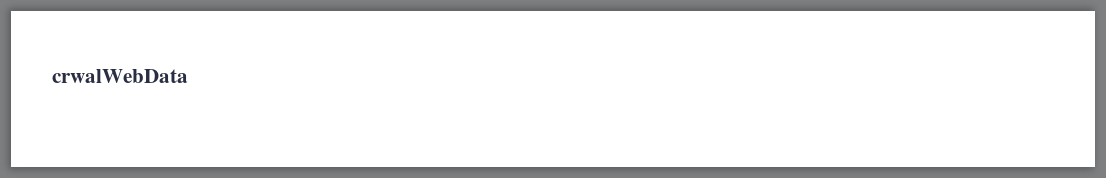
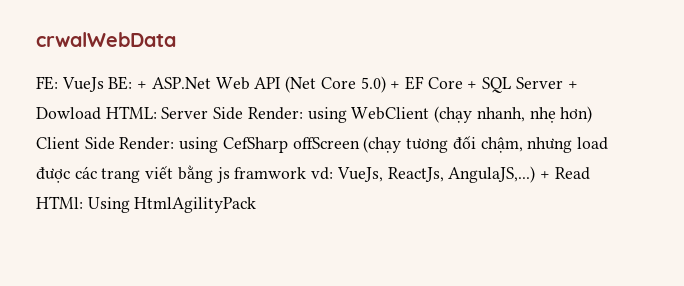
(188, 76) none -> [36,76,578,93] [36,106,593,123] [36,136,608,153] [36,165,590,183] [36,196,257,213] // FE: VueJs BE: + ASP.Net Web API (Net Core 5.0) + EF Core + SQL Server + Dowload HTML: Server Side Render: using WebClient (chạy nhanh, nhẹ hơn) Client Side Render: using CefSharp offScreen (chạy tương đối chậm, nhưng load được các trang viết bằng js framwork vd: VueJs, ReactJs, AngulaJS,...) + Read HTMl: Using HtmlAgilityPack

